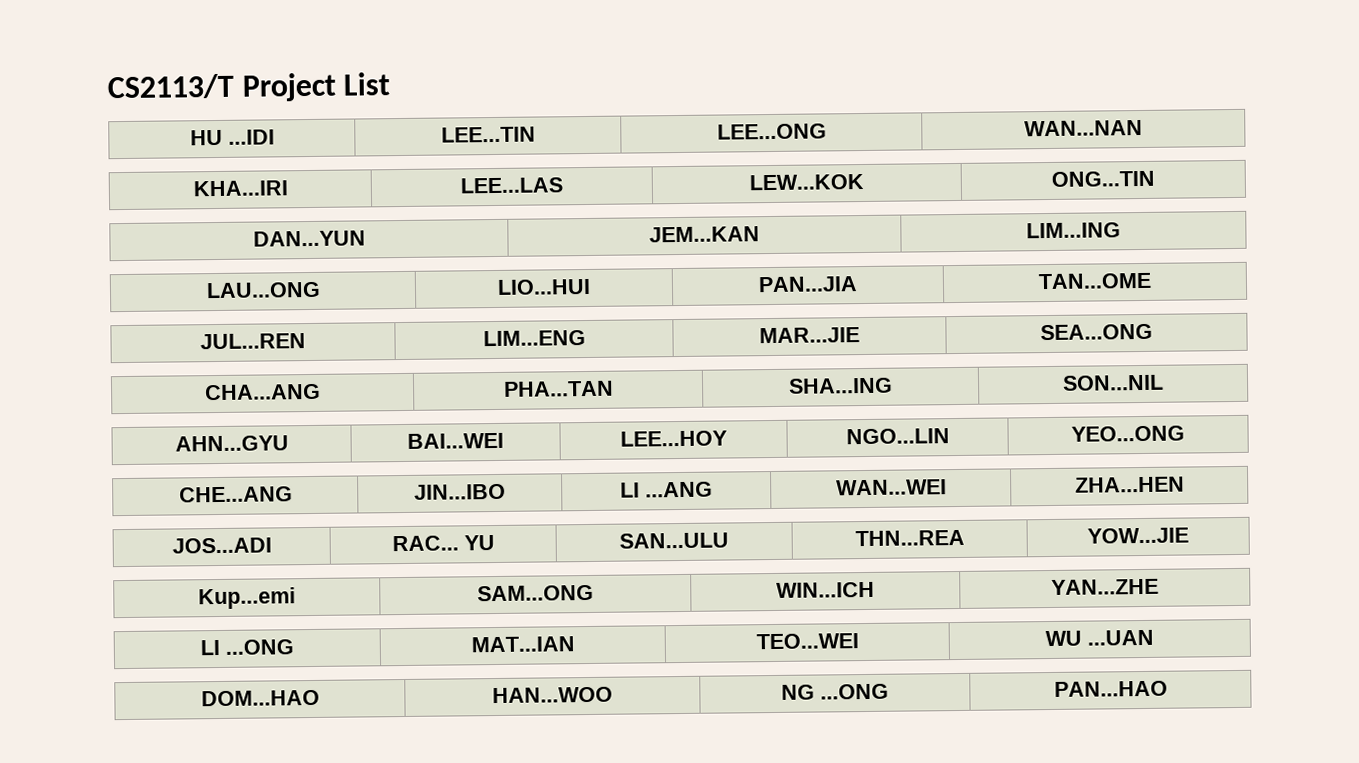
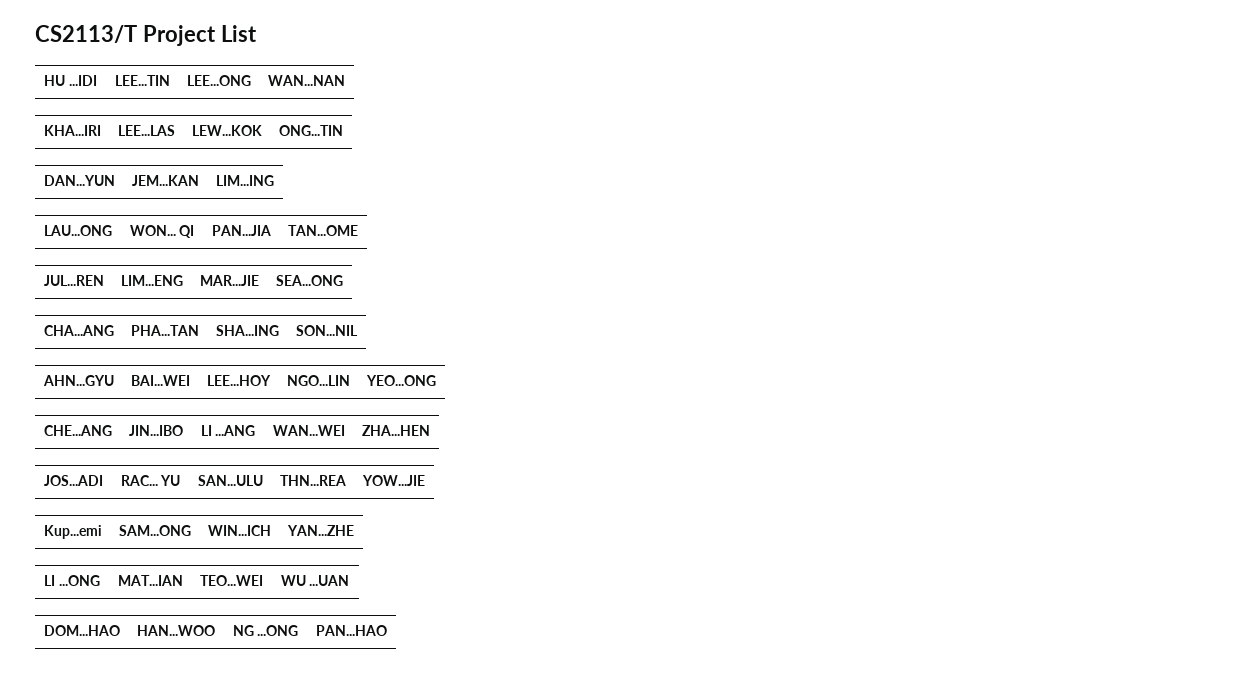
[497,278,591,295] LIO...HUI -> [129,225,195,238] WON... QI

